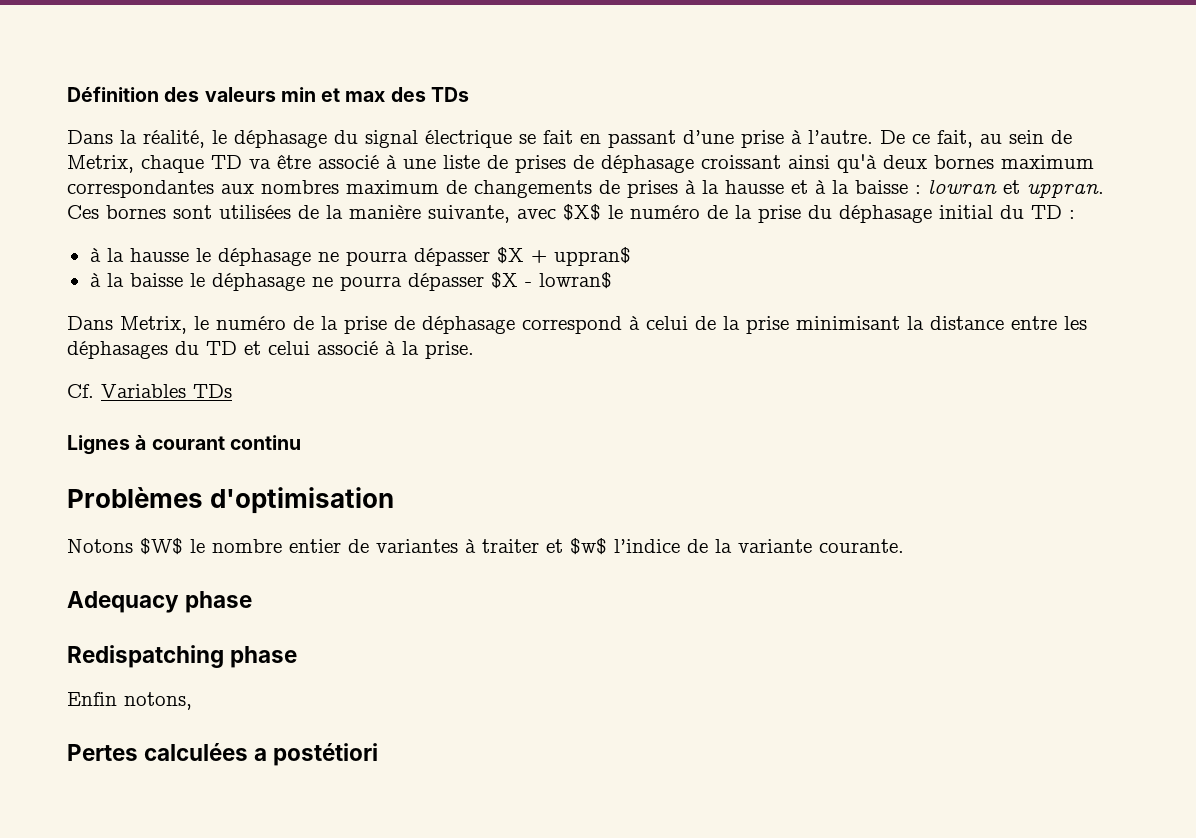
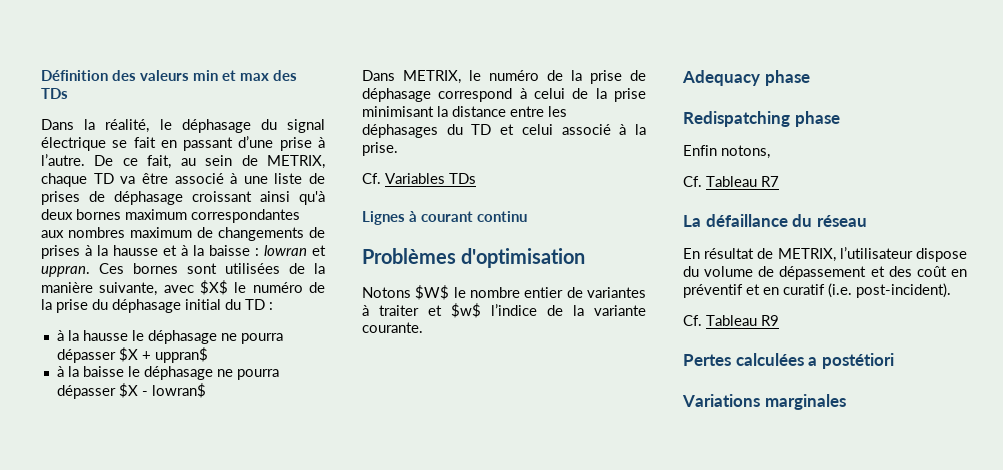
[67,155,134,173] Metrix, -> [266,155,325,169] METRIX,
[120,316,187,334] Metrix, -> [403,70,461,84] METRIX,
(192, 701) none -> [683,176,779,187] [683,214,867,227] [683,247,967,262] [683,266,967,280] [683,283,951,298] [683,315,779,326] // Cf. Tableau R7 // La défaillance du réseau // En résultat de METRIX, l’utilisateur dispose du volume de dépassement et des coût en préventif et en curatif (i.e. post-incident). // Cf. Tableau R9
(379, 754) none -> [682,394,846,410] // Variations marginales

